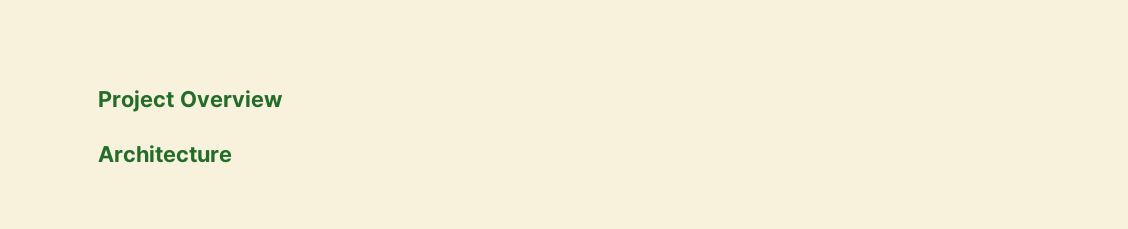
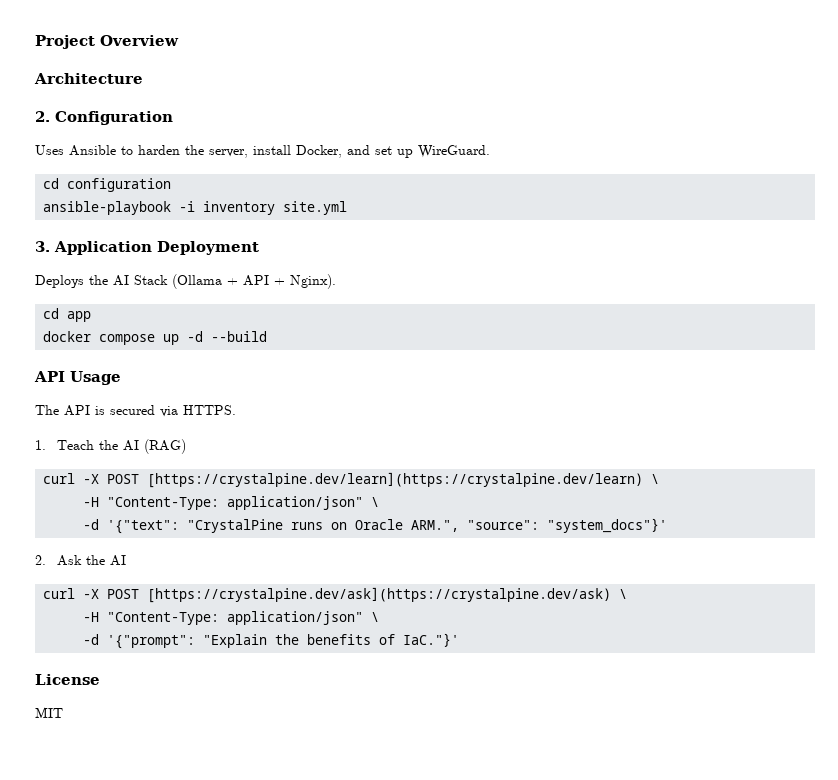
(232, 154) none -> [35,111,173,125] [35,145,490,158] [43,178,172,192] [43,201,348,215] [35,241,259,255] [35,274,336,289] [43,308,92,322] [43,331,268,345] [34,371,121,385] [35,405,236,417] [35,439,186,454] [43,472,660,488] [83,496,380,510] [83,518,668,534] [35,555,126,566] [43,587,628,603] [83,611,380,625] [83,633,460,649] [35,674,100,685] [35,707,63,718] // 2. Configuration // Uses Ansible to harden the server, install Docker, and set up WireGuard. // cd configuration // ansible-playbook -i inventory site.yml // 3. Application Deployment // Deploys the AI Stack (Ollama + API + Nginx). // cd app // docker compose up -d --build // API Usage // The API is secured via HTTPS. // 1. Teach the AI (RAG) // curl -X POST [https://crystalpine.dev/learn](https://crystalpine.dev/learn) \ // -H "Content-Type: application/json" \ // -d '{"text": "CrystalPine runs on Oracle ARM.", "source": "system_docs"}' // 2. Ask the AI // curl -X POST [https://crystalpine.dev/ask](https://crystalpine.dev/ask) \ // -H "Content-Type: application/json" \ // -d '{"prompt": "Explain the benefits of IaC."}' // License // MIT

